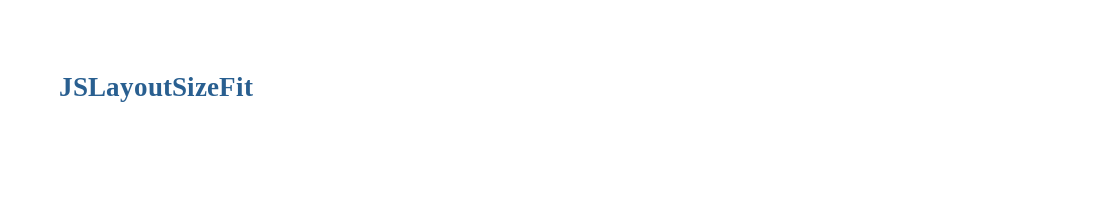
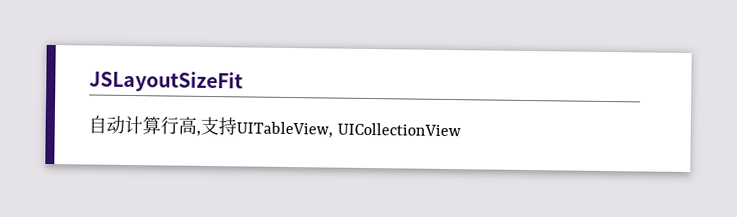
(253, 89) none -> [88,115,461,138] // 自动计算行高,支持UITableView, UICollectionView

